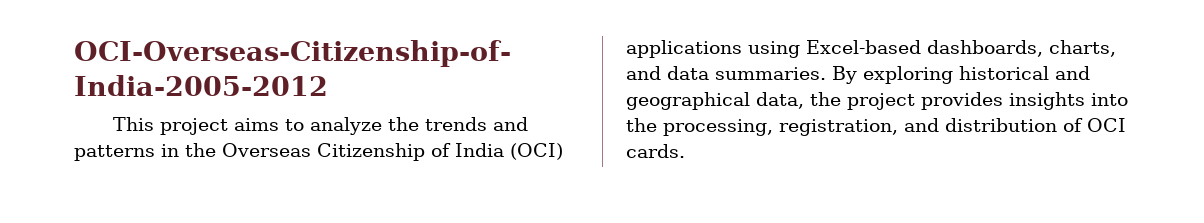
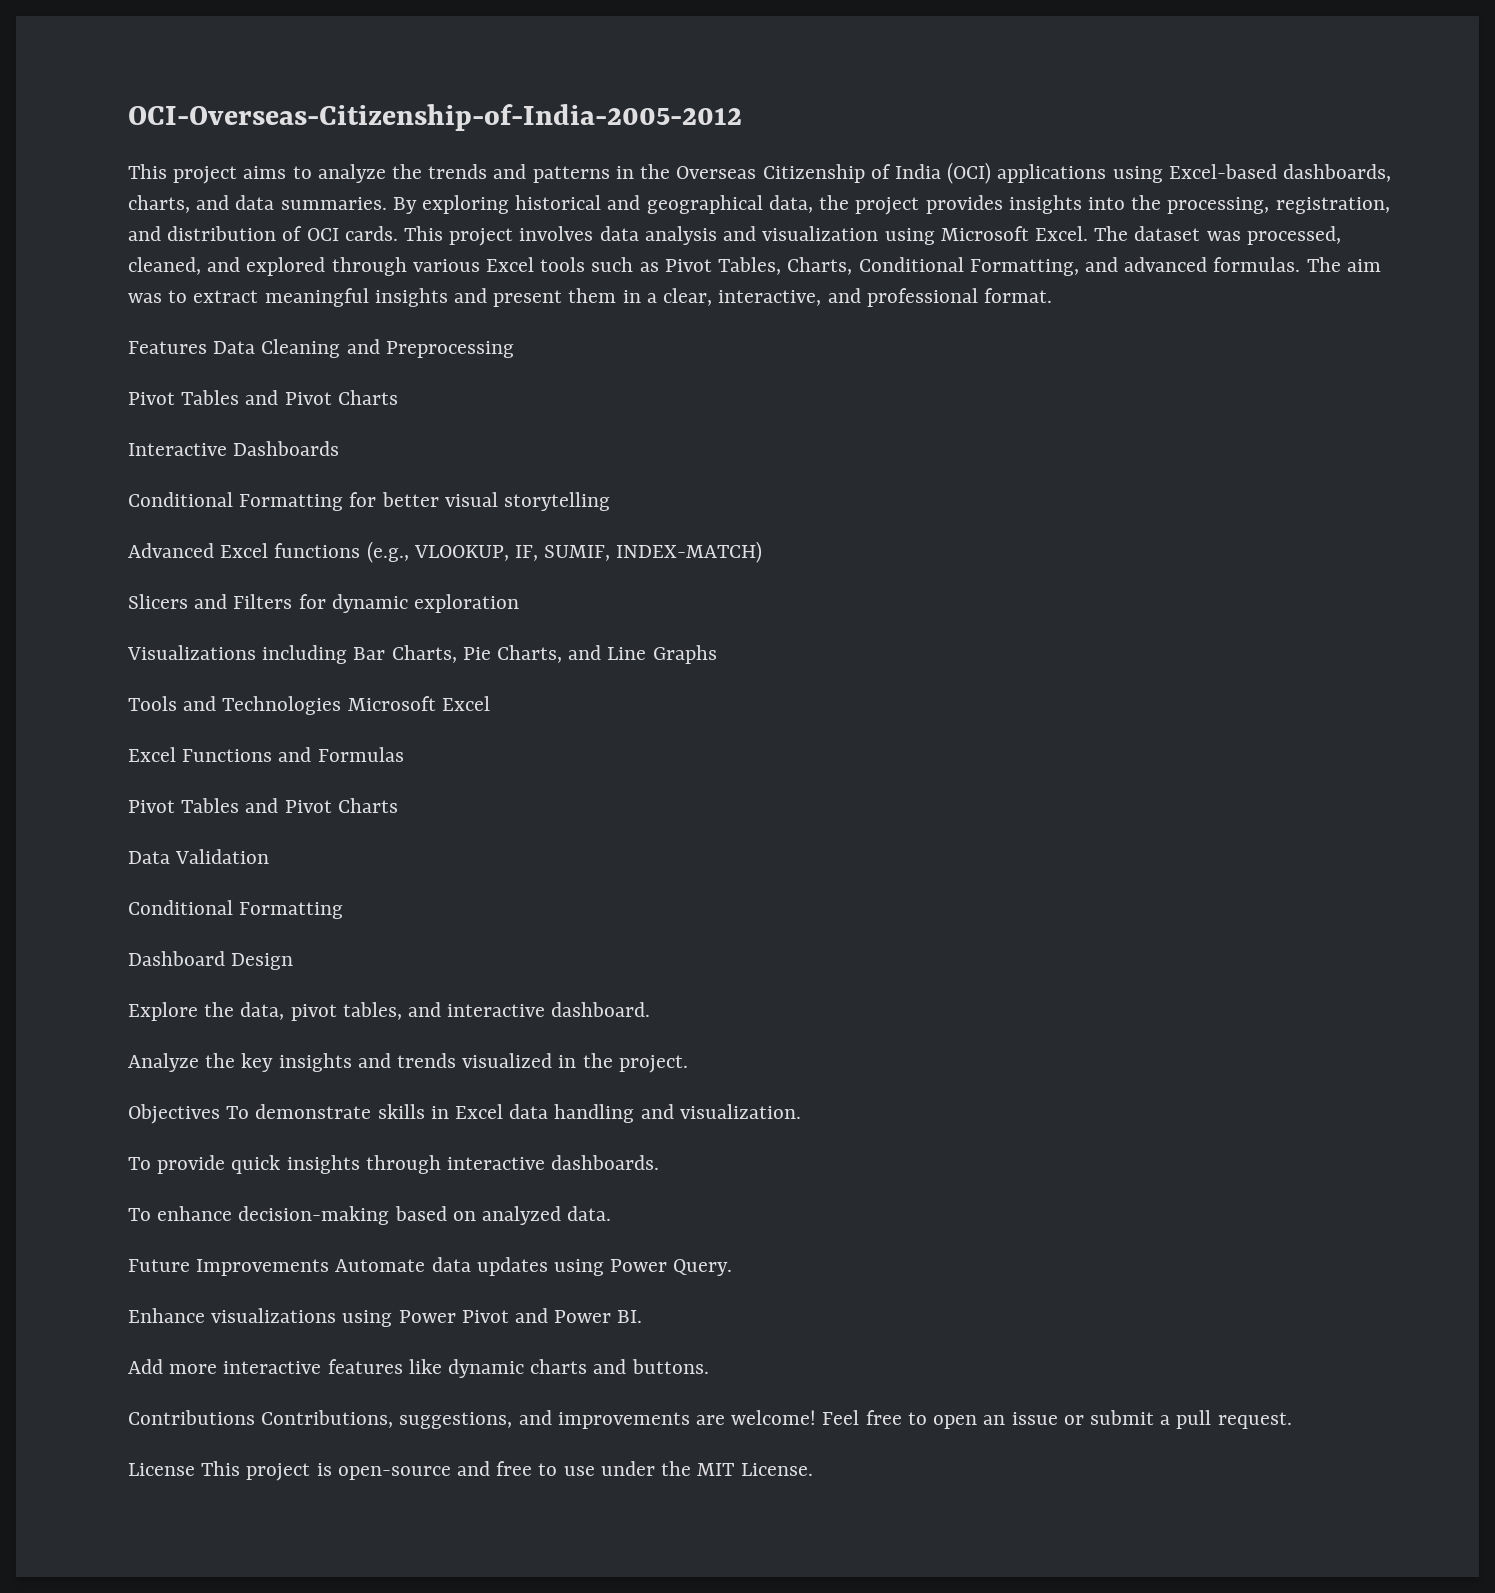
(685, 151) none -> [404,226,1341,246] [128,257,1381,276] [128,288,1052,307] [128,339,514,358] [128,390,398,405] [128,441,340,456] [128,492,611,511] [128,541,763,563] [128,594,520,613] [127,645,717,664] [128,696,490,715] [128,747,404,762] [128,798,398,813] [128,849,270,864] [128,900,344,919] [128,951,294,970] [128,1002,651,1021] [128,1053,688,1073] [128,1104,801,1124] [128,1155,660,1174] [128,1206,612,1225] [128,1257,733,1276] [128,1308,643,1327] [128,1359,709,1378] [128,1410,1292,1429] [128,1461,813,1481] This project involves data analysis and visualization using Microsoft Excel. The dataset was processed, cleaned, and explored through various Excel tools such as Pivot Tables, Charts, Conditional Formatting, and advanced formulas. The aim was to extract meaningful insights and present them in a clear, interactive, and professional format. // Features Data Cleaning and Preprocessing // Pivot Tables and Pivot Charts // Interactive Dashboards // Conditional Formatting for better visual storytelling // Advanced Excel functions (e.g., VLOOKUP, IF, SUMIF, INDEX-MATCH) // Slicers and Filters for dynamic exploration // Visualizations including Bar Charts, Pie Charts, and Line Graphs // Tools and Technologies Microsoft Excel // Excel Functions and Formulas // Pivot Tables and Pivot Charts // Data Validation // Conditional Formatting // Dashboard Design // Explore the data, pivot tables, and interactive dashboard. // Analyze the key insights and trends visualized in the project. // Objectives To demonstrate skills in Excel data handling and visualization. // To provide quick insights through interactive dashboards. // To enhance decision-making based on analyzed data. // Future Improvements Automate data updates using Power Query. // Enhance visualizations using Power Pivot and Power BI. // Add more interactive features like dynamic charts and buttons. // Contributions Contributions, suggestions, and improvements are welcome! Feel free to open an issue or submit a pull request. // License This project is open-source and free to use under the MIT License.

